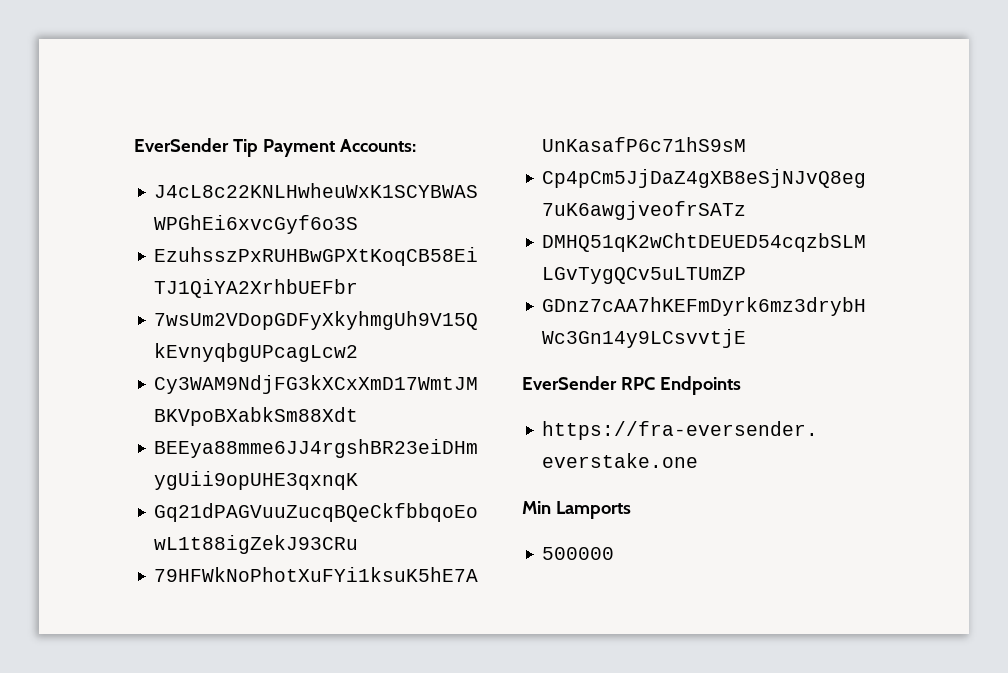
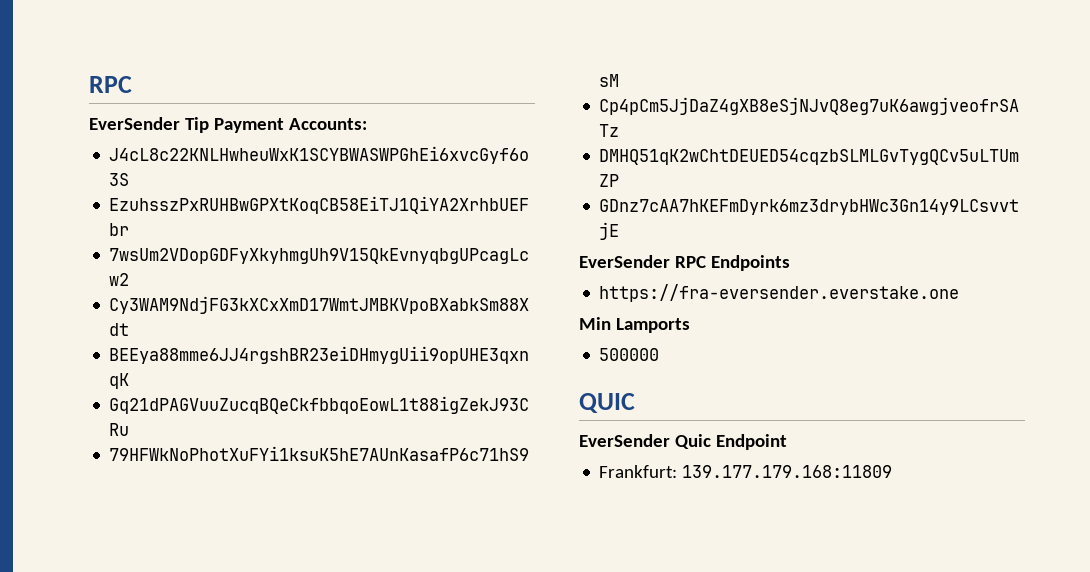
(134, 145) none -> [89,76,132,93] RPC //
(615, 553) none -> [579,393,635,413] [579,434,787,450] [599,465,893,478] // QUIC // EverSender Quic Endpoint // Frankfurt: 139.177.179.168:11809

